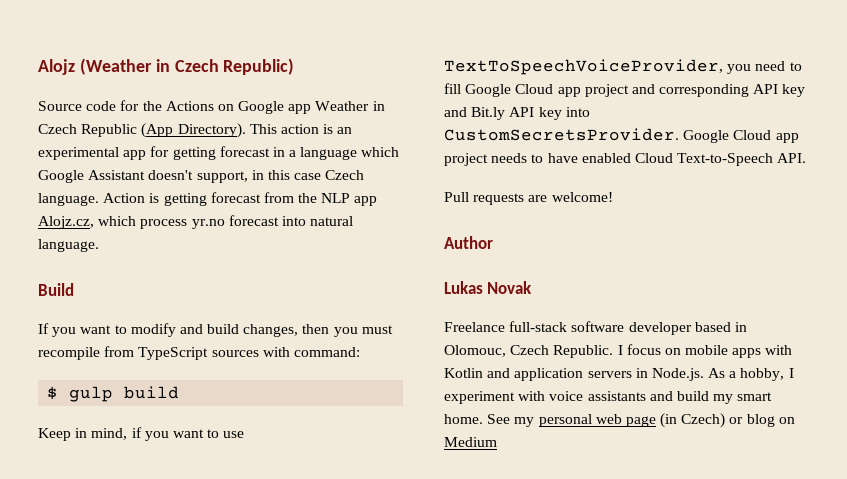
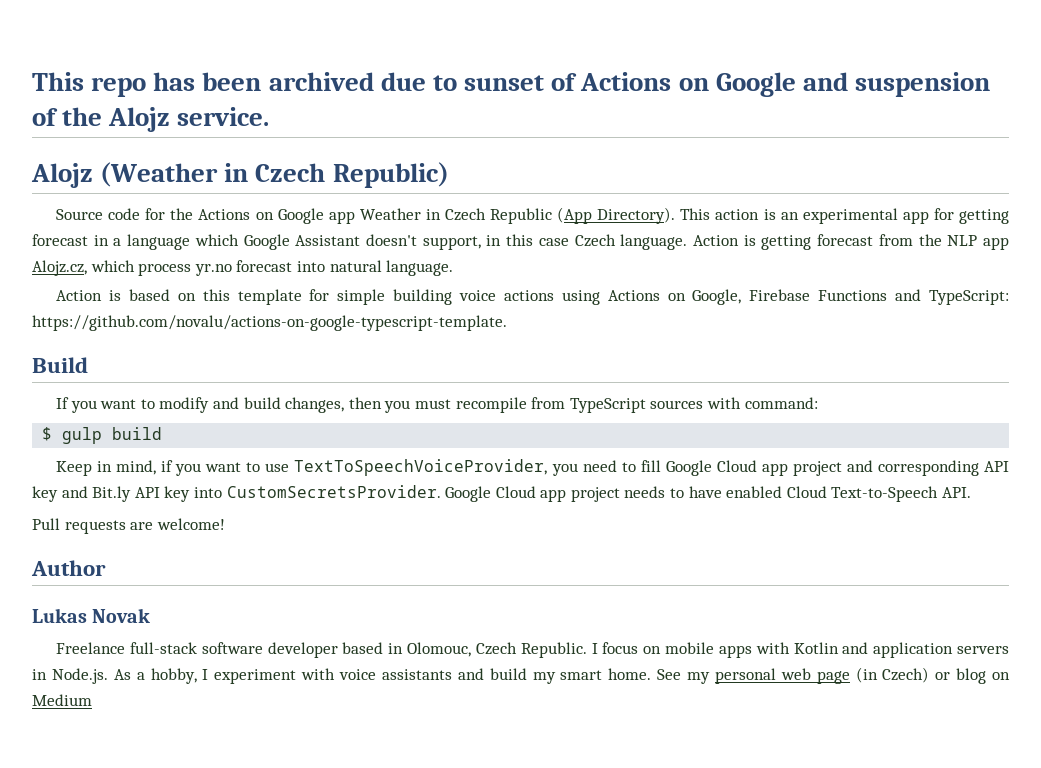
(38, 67) none -> [32,72,991,97] [32,107,270,132] This repo has been archived due to sunset of Actions on Google and suspension of the Alojz service. //
(99, 245) none -> [56,289,1010,305] [32,315,507,331] // Action is based on this template for simple building voice actions using Actions on Google, Firebase Functions and TypeScript: https://github.com/novalu/actions-on-google-typescript-template.

